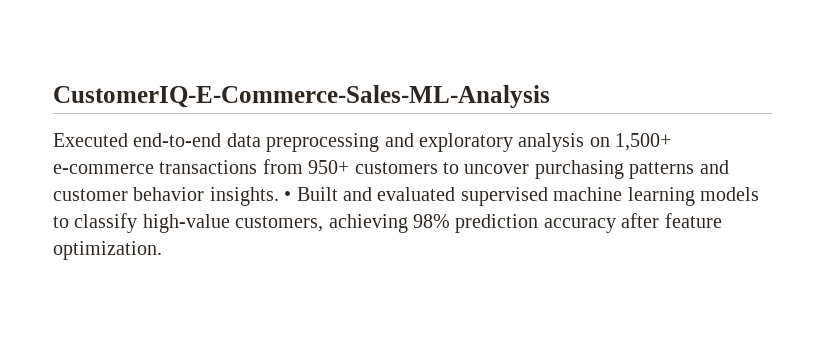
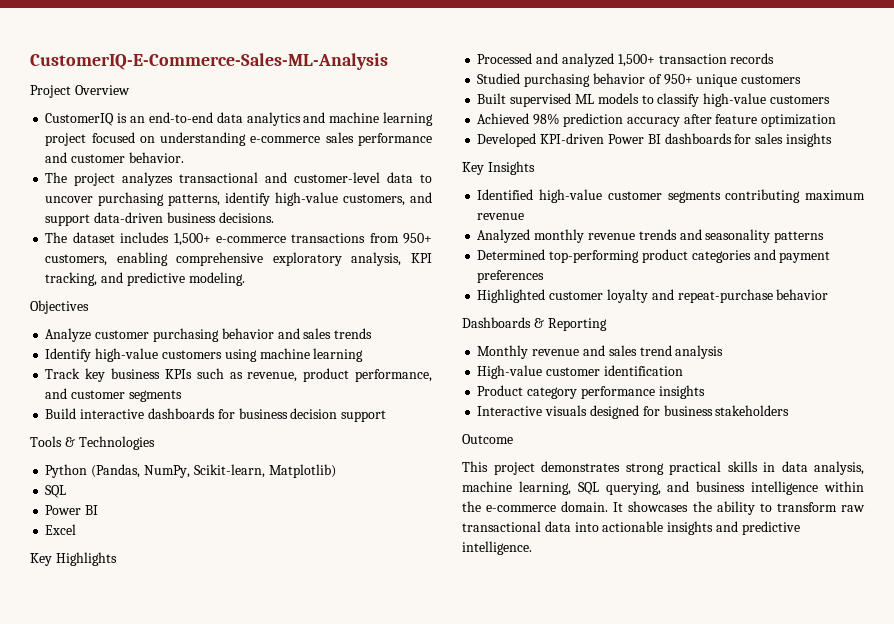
[53,133,610,152] Executed end-to-end data preprocessing and exploratory analysis on -> [30,85,130,98] [45,112,433,126] [45,132,432,146] [45,152,184,163] [45,172,432,186] [45,192,432,206] [45,212,274,226] [45,232,170,243] Project Overview // CustomerIQ is an end-to-end data analytics and machine learning project focused on understanding e-commerce sales performance and customer behavior. // The project analyzes transactional and customer-level data to uncover purchasing patterns, identify high-value customers, and support data-driven business decisions. // The dataset includes
[354,160,729,179] [53,187,695,206] customers to uncover purchasing patterns and customer behavior insights. • Built and evaluated supervised machine learning -> [45,252,432,266] [45,272,245,286] [30,300,89,314] [45,328,373,342] [45,348,364,362] [45,368,432,382] [45,388,182,402] [45,408,387,422] [30,436,155,450] [45,464,336,478] [45,485,67,498] [45,505,99,515] [45,524,77,535] [30,552,117,566] [477,53,775,67] [477,73,802,87] [477,93,594,107] customers, enabling comprehensive exploratory analysis, KPI tracking, and predictive modeling. // Objectives // Analyze customer purchasing behavior and sales trends // Identify high-value customers using machine learning // Track key business KPIs such as revenue, product performance, and customer segments // Build interactive dashboards for business decision support // Tools & Technologies // Python (Pandas, NumPy, Scikit-learn, Matplotlib) // SQL // Power BI // Excel // Key Highlights // Processed and analyzed 1,500+ transaction records // Studied purchasing behavior of 950+ unique customers // Built supervised ML
[235,214,408,233] customers, achieving -> [769,95,830,104] [477,113,530,124] customers // Achieved
[53,241,162,260] optimization. -> [761,114,837,127] [477,133,832,147] [462,161,535,175] [477,189,865,203] [477,213,525,220] [477,229,825,243] [477,249,831,263] [477,270,545,283] [477,289,829,303] [462,317,607,331] [477,345,724,359] [477,365,683,379] [477,385,705,399] [477,405,790,419] [462,434,513,444] [462,461,864,475] [462,481,864,495] [462,501,865,515] [462,521,800,535] [462,541,532,555] optimization // Developed KPI-driven Power BI dashboards for sales insights // Key Insights // Identified high-value customer segments contributing maximum revenue // Analyzed monthly revenue trends and seasonality patterns // Determined top-performing product categories and payment preferences // Highlighted customer loyalty and repeat-purchase behavior // Dashboards & Reporting // Monthly revenue and sales trend analysis // High-value customer identification // Product category performance insights // Interactive visuals designed for business stakeholders // Outcome // This project demonstrates strong practical skills in data analysis, machine learning, SQL querying, and business intelligence within the e-commerce domain. It showcases the ability to transform raw transactional data into actionable insights and predictive intelligence.

